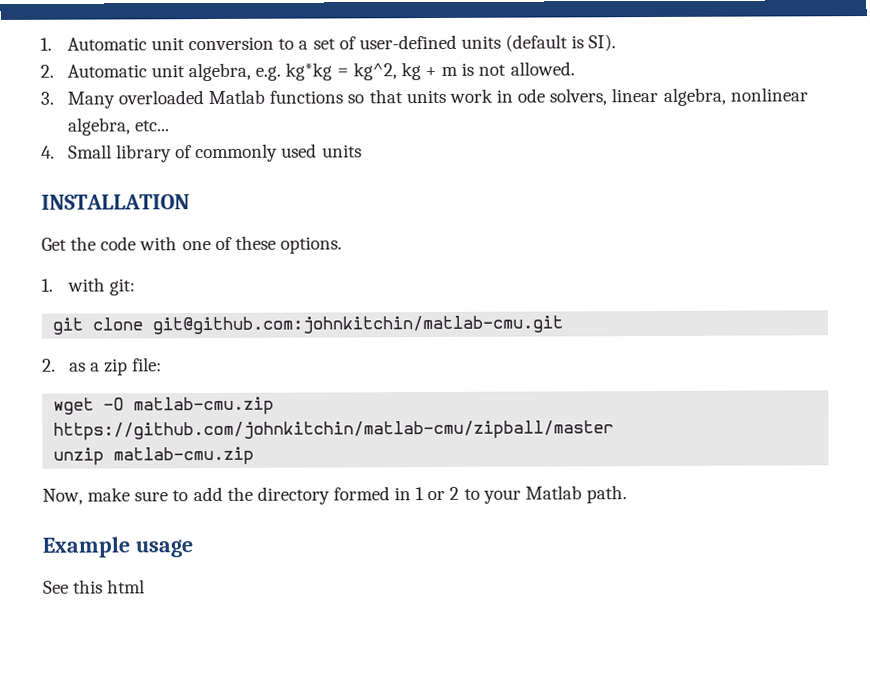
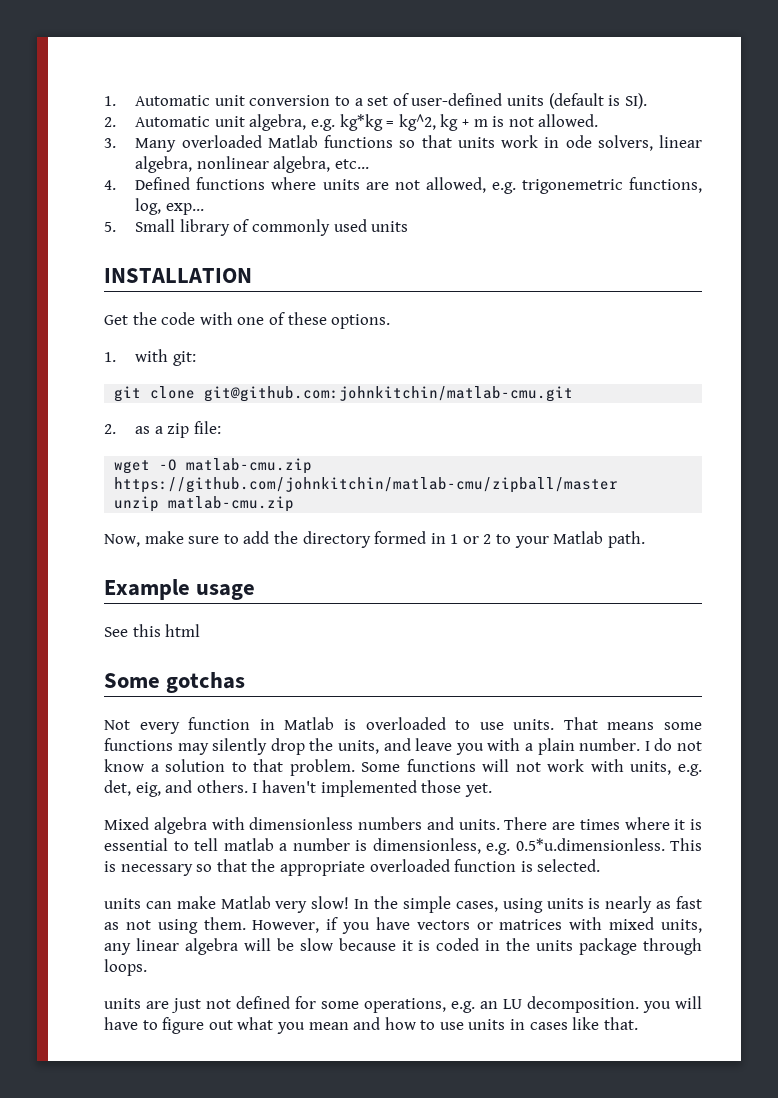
(55, 152) none -> [135,177,702,194] [135,198,204,215] [104,222,116,232] Defined functions where units are not allowed, e.g. trigonemetric functions, log, exp... // 5.
(146, 586) none -> [104,672,246,693] [104,717,702,734] [104,738,703,755] [104,759,702,776] [104,780,492,797] [104,817,702,834] [104,838,702,855] [104,859,601,876] [104,896,703,913] [104,917,702,934] [104,938,703,955] [104,959,147,976] [104,996,702,1013] [104,1017,638,1034] // Some gotchas // Not every function in Matlab is overloaded to use units. That means some functions may silently drop the units, and leave you with a plain number. I do not know a solution to that problem. Some functions will not work with units, e.g. det, eig, and others. I haven't implemented those yet. // Mixed algebra with dimensionless numbers and units. There are times where it is essential to tell matlab a number is dimensionless, e.g. 0.5*u.dimensionless. This is necessary so that the appropriate overloaded function is selected. // units can make Matlab very slow! In the simple cases, using units is nearly as fast as not using them. However, if you have vectors or matrices with mixed units, any linear algebra will be slow because it is coded in the units package through loops. // units are just not defined for some operations, e.g. an LU decomposition. you will have to figure out what you mean and how to use units in cases like that.

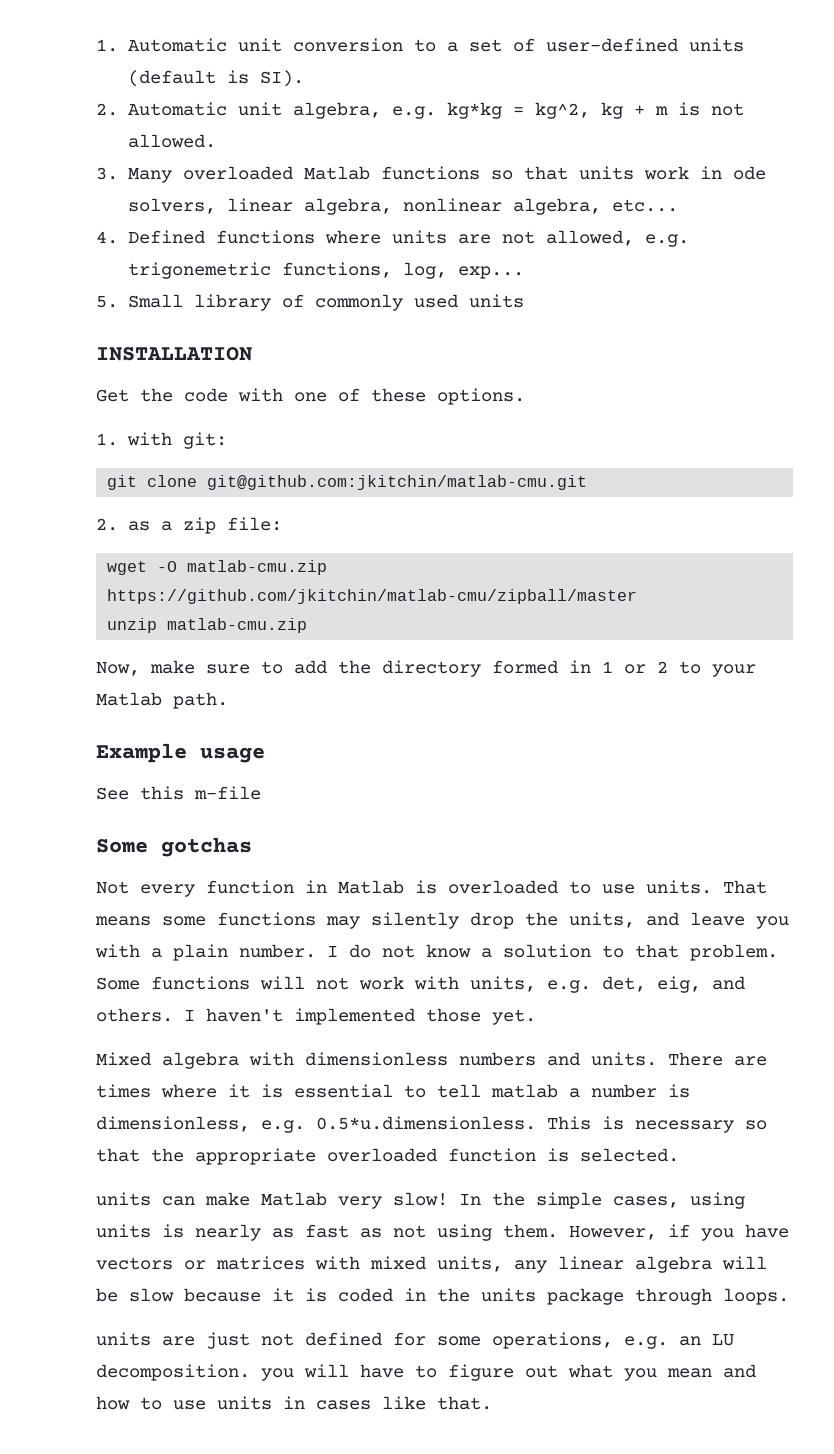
[204,386,574,402] git@github.com:johnkitchin/matlab-cmu.git -> [207,475,588,490] git@github.com:jkitchin/matlab-cmu.git
[114,477,619,493] https://github.com/johnkitchin/matlab-cmu/zipball/master -> [107,589,638,604] https://github.com/jkitchin/matlab-cmu/zipball/master
[165,624,201,637] html -> [194,786,261,800] m-file

